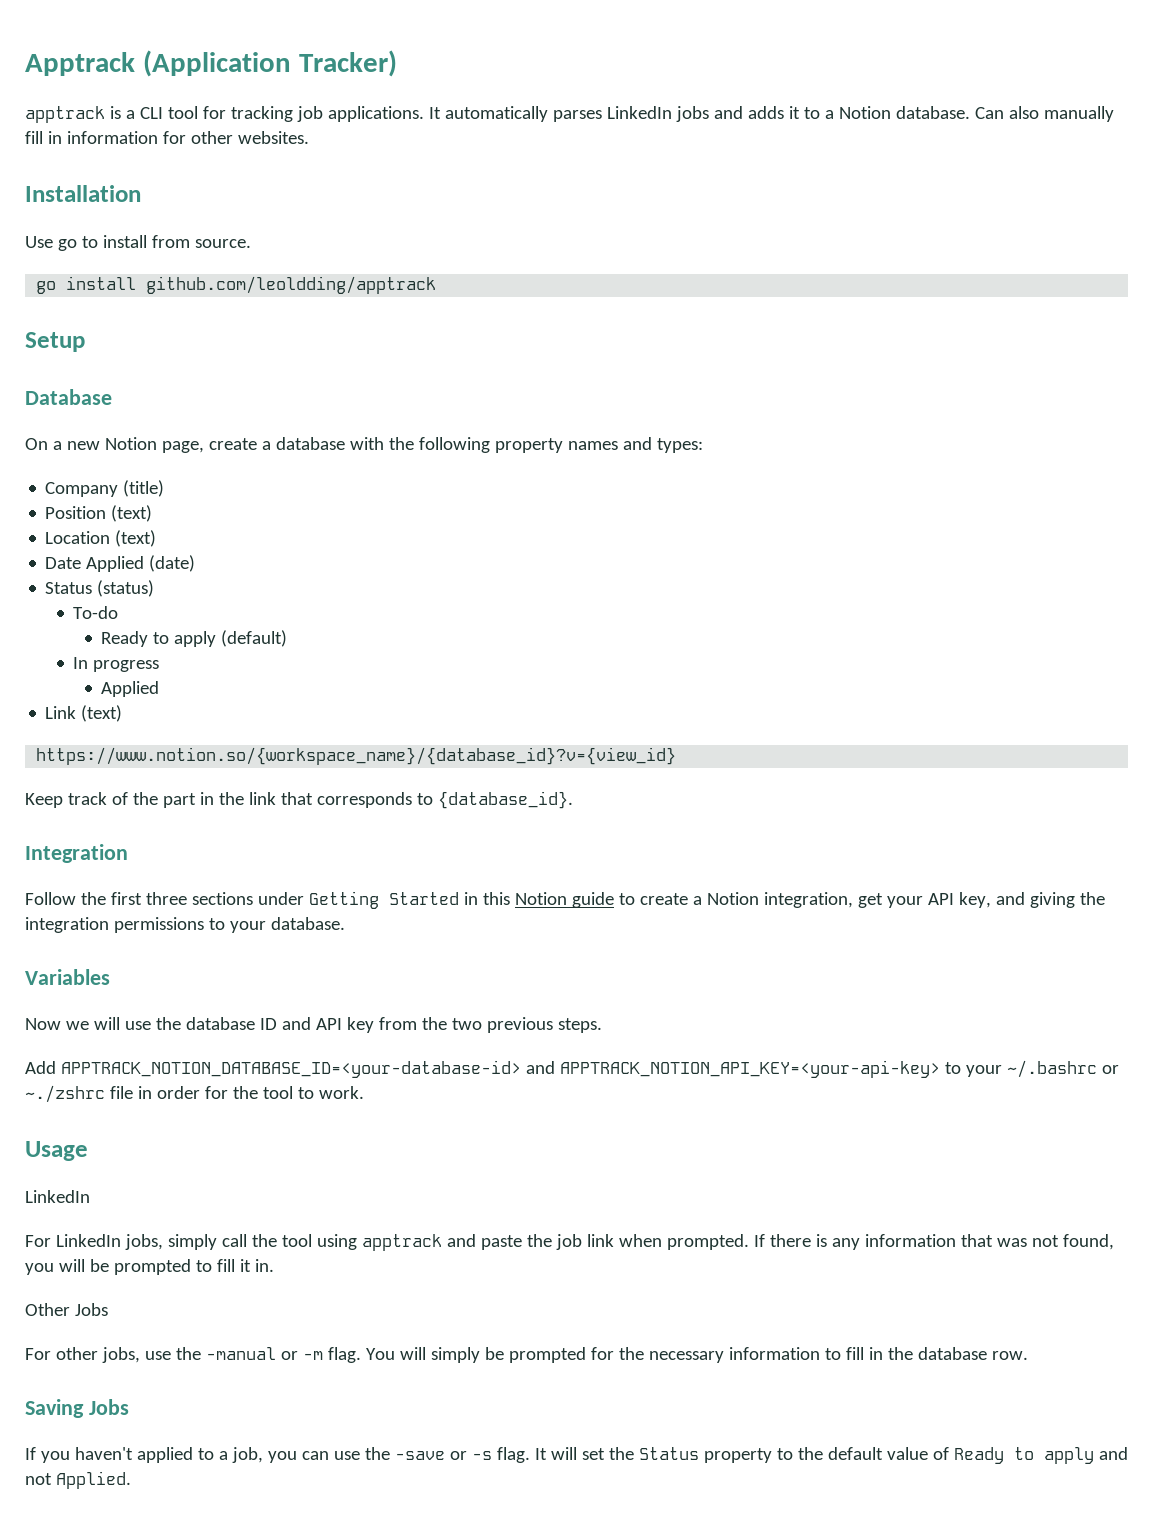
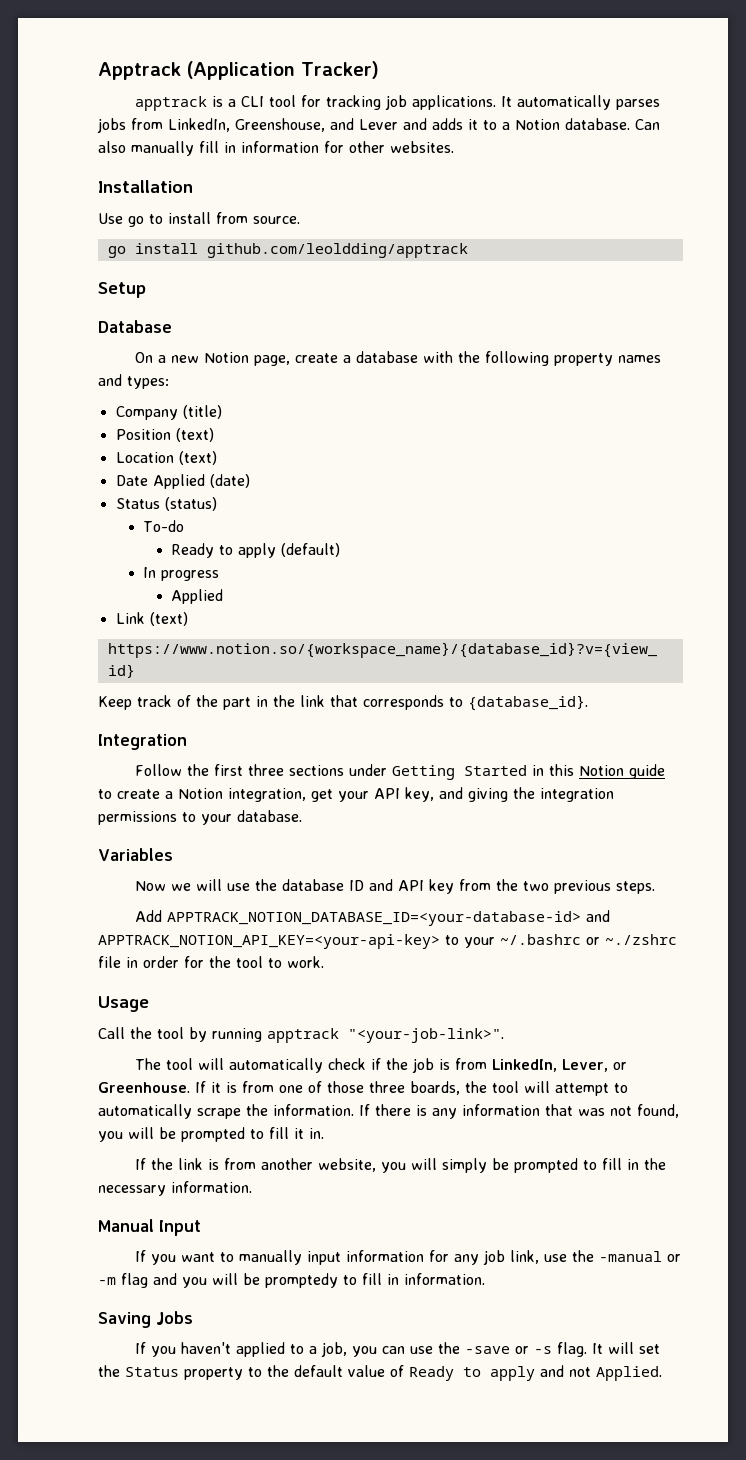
[606,106,709,122] LinkedIn jobs -> [97,118,398,133] jobs from LinkedIn, Greenshouse, and Lever
[25,1190,90,1203] [25,1234,749,1251] LinkedIn // For LinkedIn jobs, simply call the tool using apptrack and paste the job link when prompted. -> [98,1027,504,1043] [134,1058,627,1073] [98,1081,628,1096] [98,1104,354,1119] Call the tool by running apptrack "<your-job-link>". // The tool will automatically check if the job is from LinkedIn, Lever, or Greenhouse. If it is from one of those three boards, the tool will attempt to automatically scrape the information.
[25,1303,108,1316] [25,1347,140,1363] Other Jobs // For other jobs, -> [134,1158,666,1173] [98,1181,252,1196] [98,1219,201,1236] [134,1250,539,1265] If the link is from another website, you will simply be prompted to fill in the necessary information. // Manual Input // If you want to manually input information for any job link,
[327,1347,1028,1363] flag. You will simply be prompted for the necessary information to fill in the database row. -> [121,1273,485,1288] flag and you will be promptedy to fill in information.

